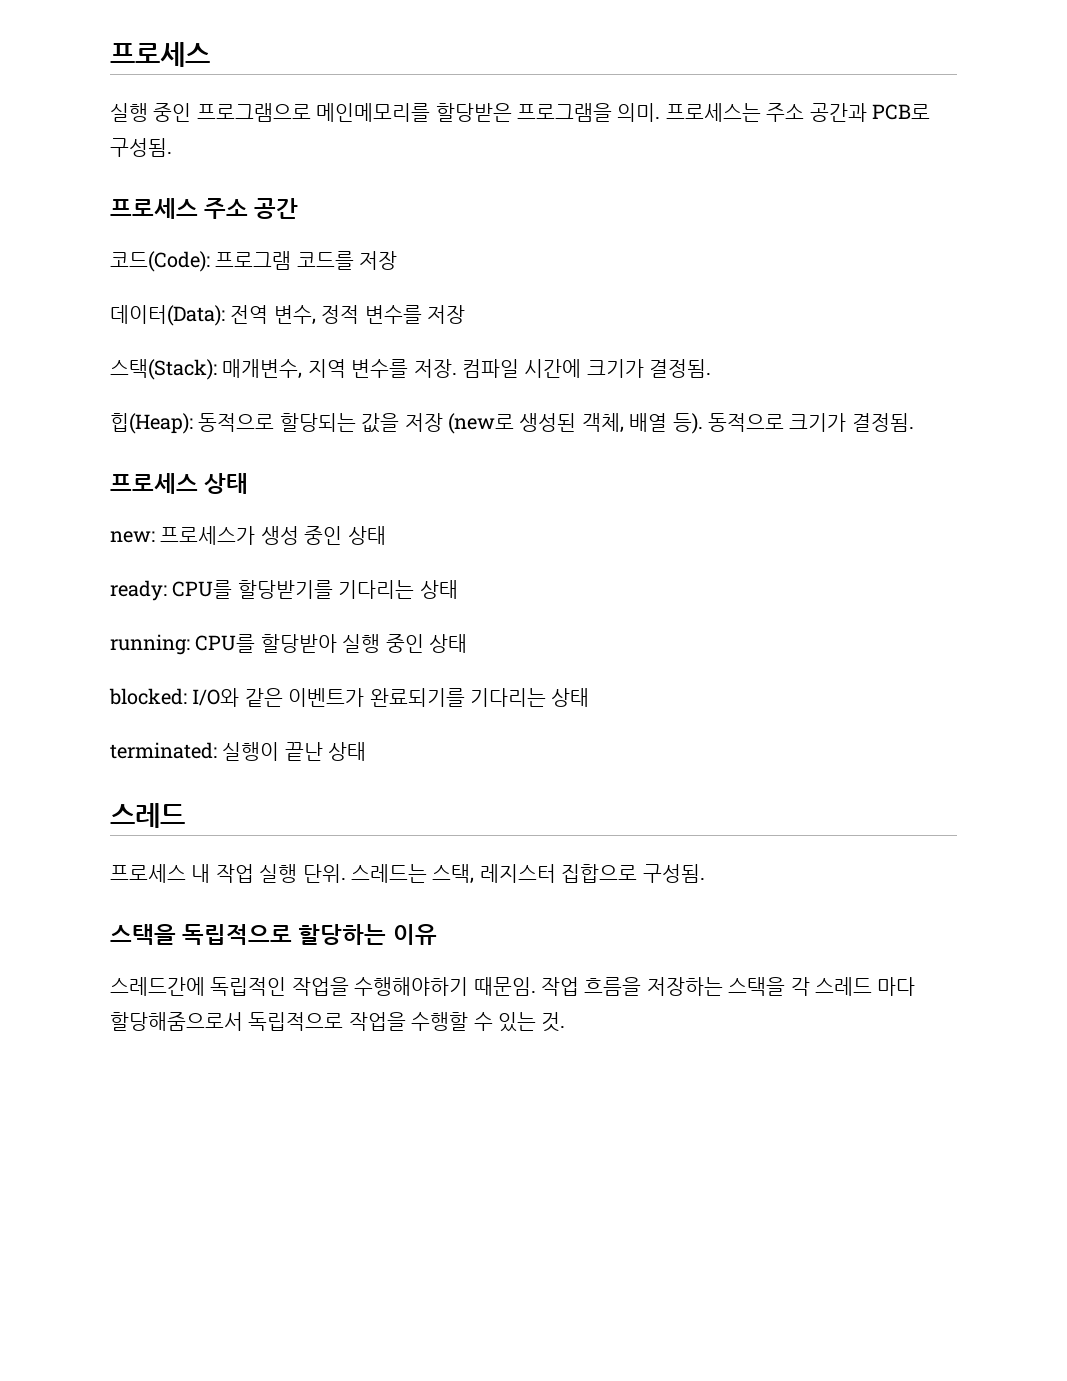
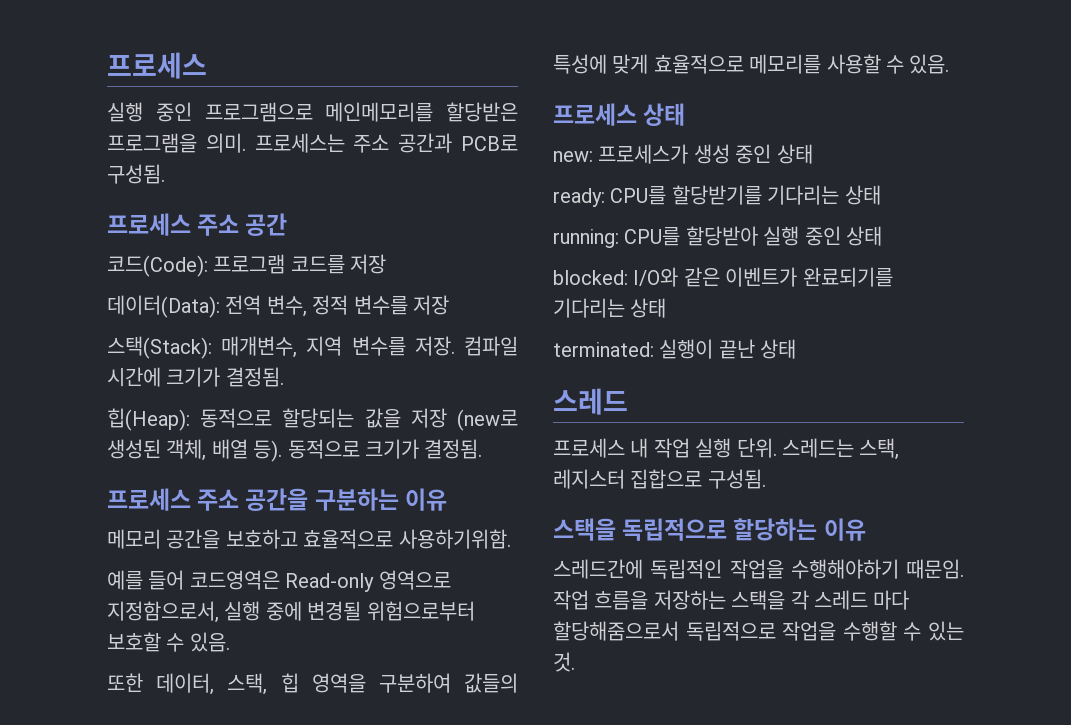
(914, 422) none -> [107,488,447,511] [107,529,511,549] [107,570,451,592] [107,601,475,623] [107,632,230,652] [107,673,518,695] [553,54,950,74] // 프로세스 주소 공간을 구분하는 이유 // 메모리 공간을 보호하고 효율적으로 사용하기위함. // 예를 들어 코드영역은 Read-only 영역으로 지정함으로서, 실행 중에 변경될 위험으로부터 보호할 수 있음. // 또한 데이터, 스택, 힙 영역을 구분하여 값들의 특성에 맞게 효율적으로 메모리를 사용할 수 있음.

